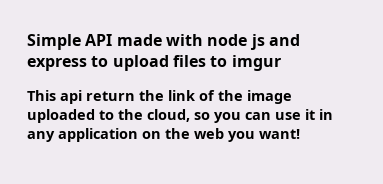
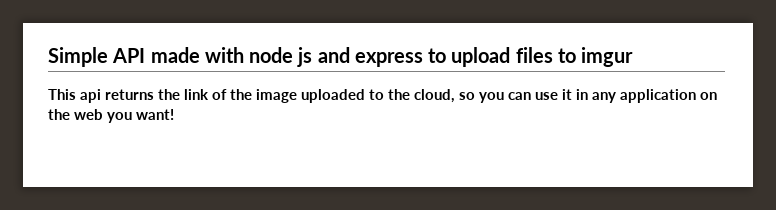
[86,91,135,101] return -> [105,89,154,100] returns

